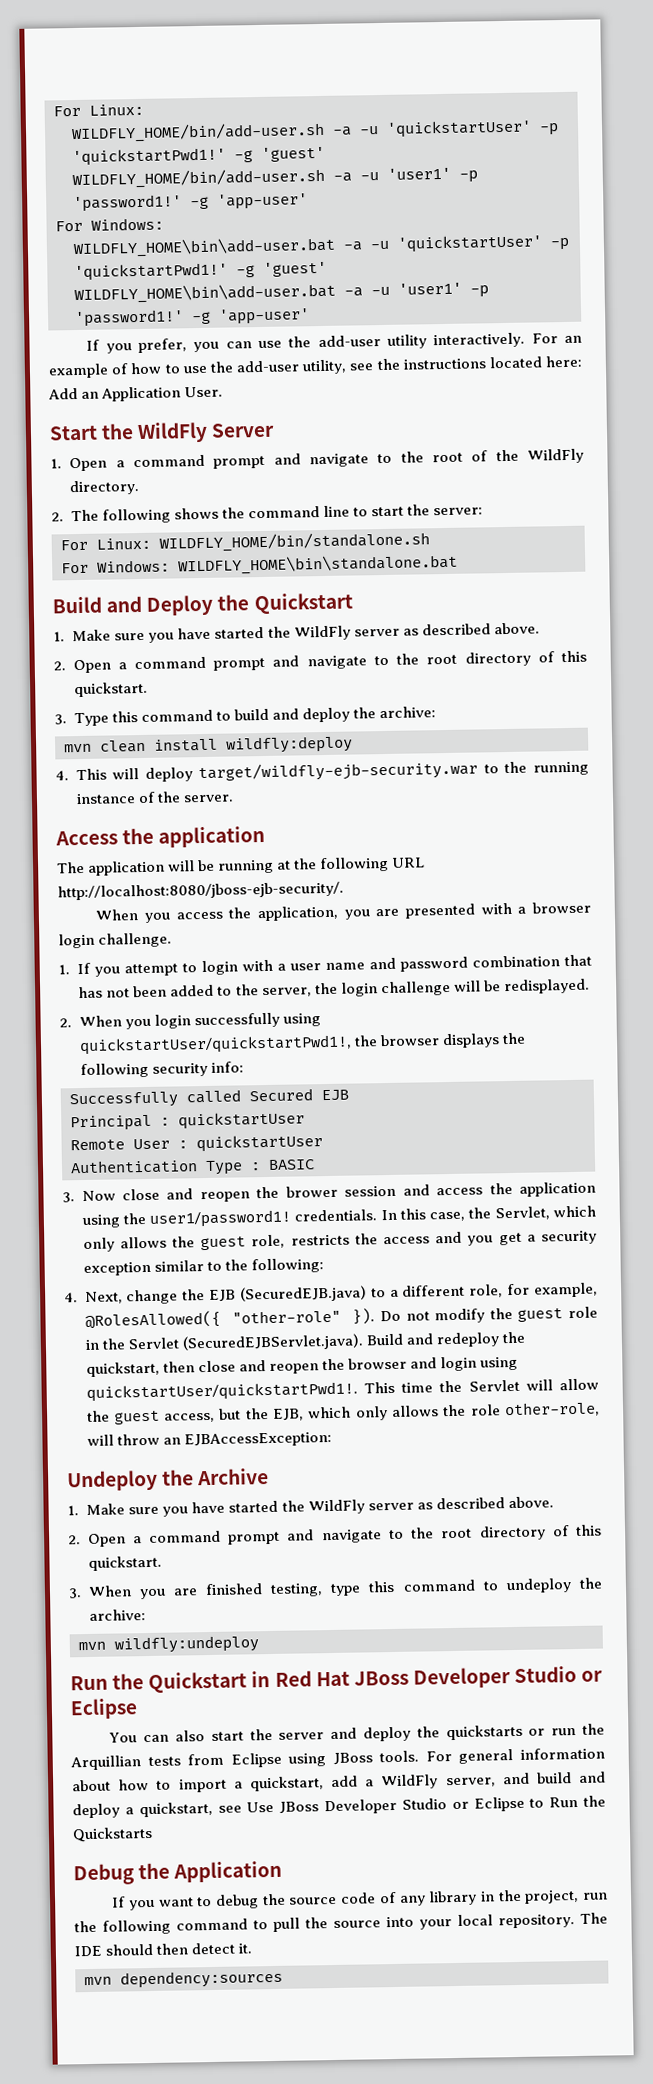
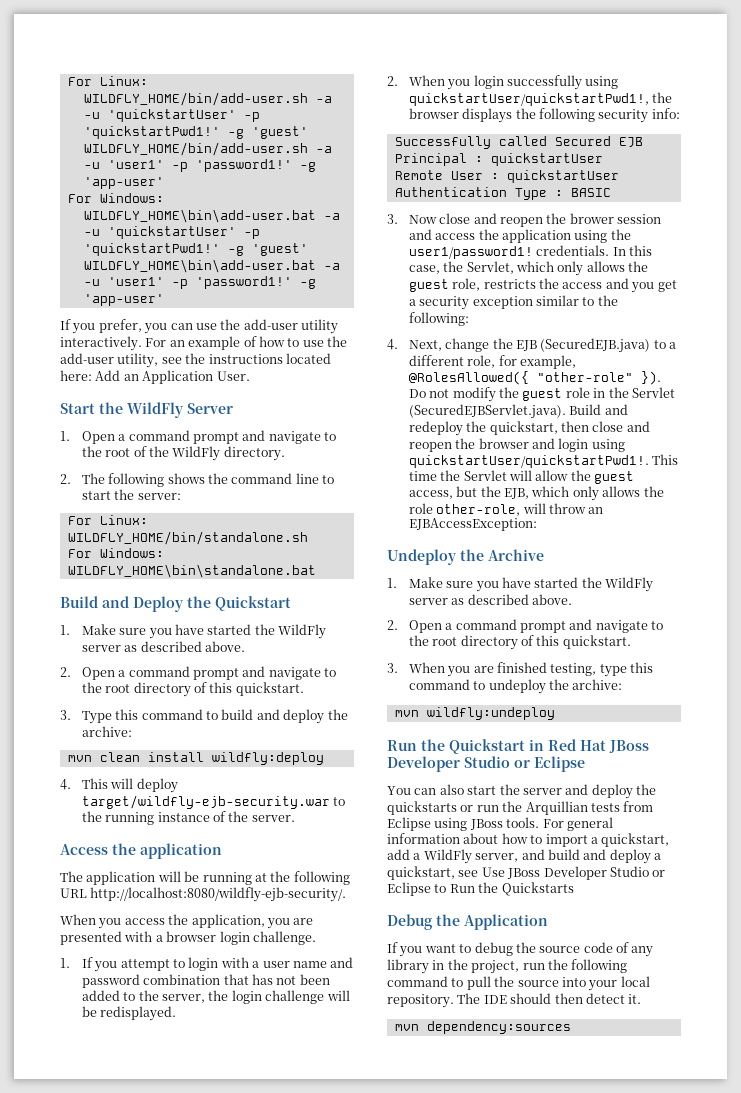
[57,881,344,901] http://localhost:8080/jboss-ejb-security/. -> [90,887,347,902] http://localhost:8080/wildfly-ejb-security/.

